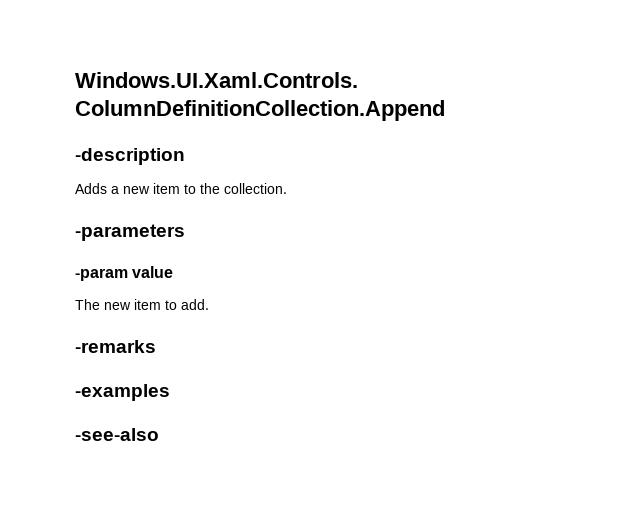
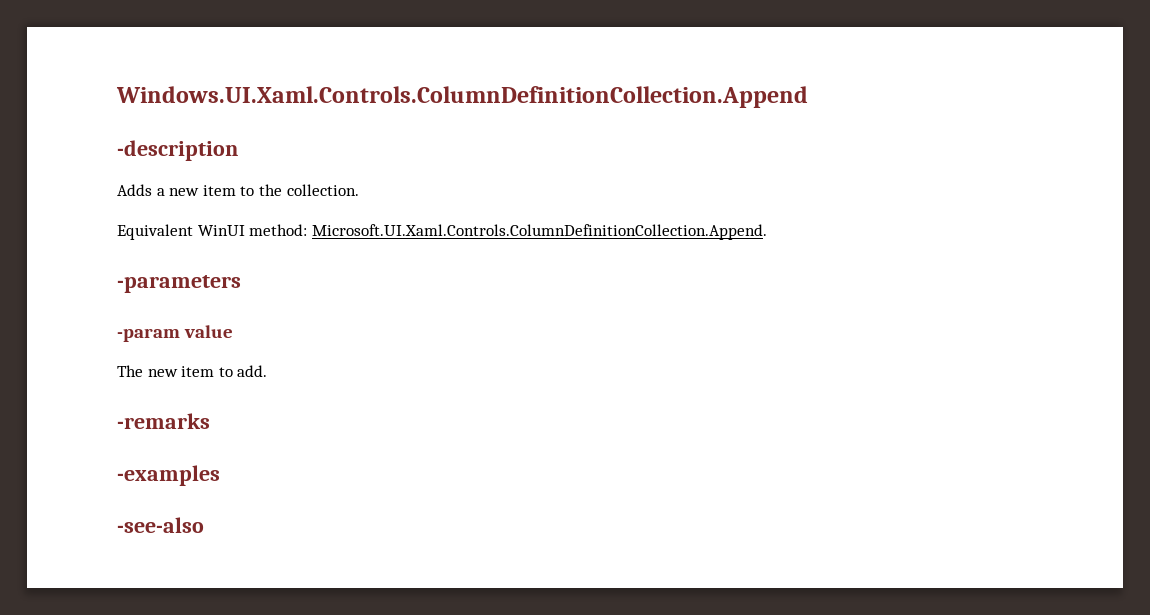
(287, 188) none -> [117,224,767,240] // Equivalent WinUI method: Microsoft.UI.Xaml.Controls.ColumnDefinitionCollection.Append.

